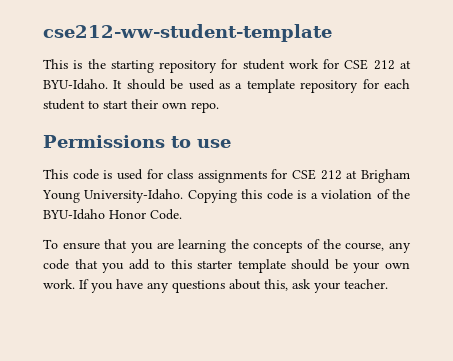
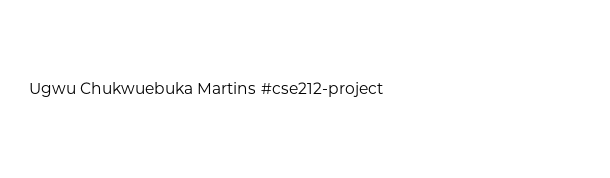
[43,24,332,42] [43,59,411,73] [43,79,410,93] [43,99,219,113] [43,135,231,148] [43,169,410,183] [42,189,411,203] [43,209,182,220] [43,239,411,253] [43,259,411,273] [43,279,388,293] cse212-ww-student-template // This is the starting repository for student work for CSE 212 at BYU-Idaho. It should be used as a template repository for each student to start their own repo. // Permissions to use // This code is used for class assignments for CSE 212 at Brigham Young University-Idaho. Copying this code is a violation of the BYU-Idaho Honor Code. // To ensure that you are learning the concepts of the course, any code that you add to this starter template should be your own work. If you have any questions about this, ask your teacher. -> [29,82,383,97] Ugwu Chukwuebuka Martins #cse212-project

